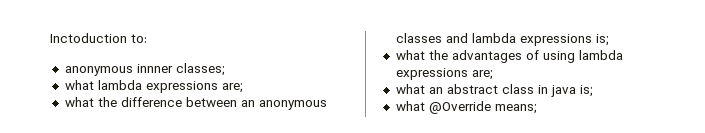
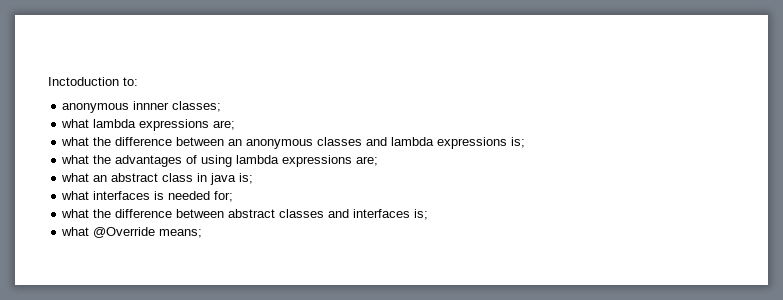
(593, 91) none -> [61,191,234,202] [61,209,429,220] // what interfaces is needed for; // what the difference between abstract classes and interfaces is;

